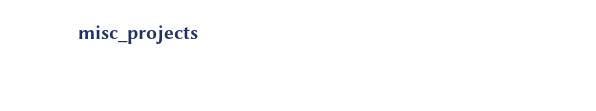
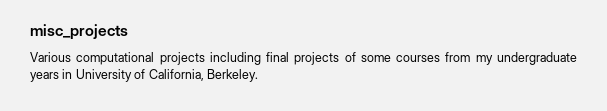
(198, 34) none -> [30,52,577,65] [30,69,258,82] // Various computational projects including final projects of some courses from my undergraduate years in University of California, Berkeley.

